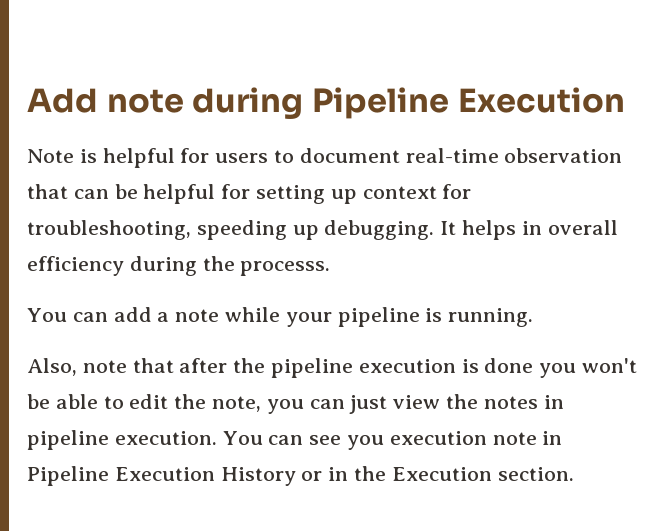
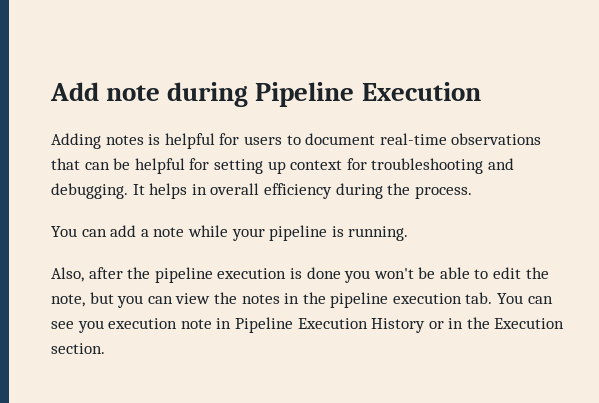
[27,149,74,163] Note -> [51,133,144,149] Adding notes
[504,148,623,163] observation -> [451,133,542,145] observations
[27,220,319,240] troubleshooting, speeding up -> [371,158,514,174] troubleshooting and
[240,261,331,276] processs. -> [414,186,472,199] process.
[82,358,174,373] note that -> (84, 274) none
(262, 404) none -> [89,292,114,304] but
[349,395,388,414] just -> (173, 300) none
[27,430,217,450] pipeline execution. -> [302,292,493,308] the pipeline execution tab.

